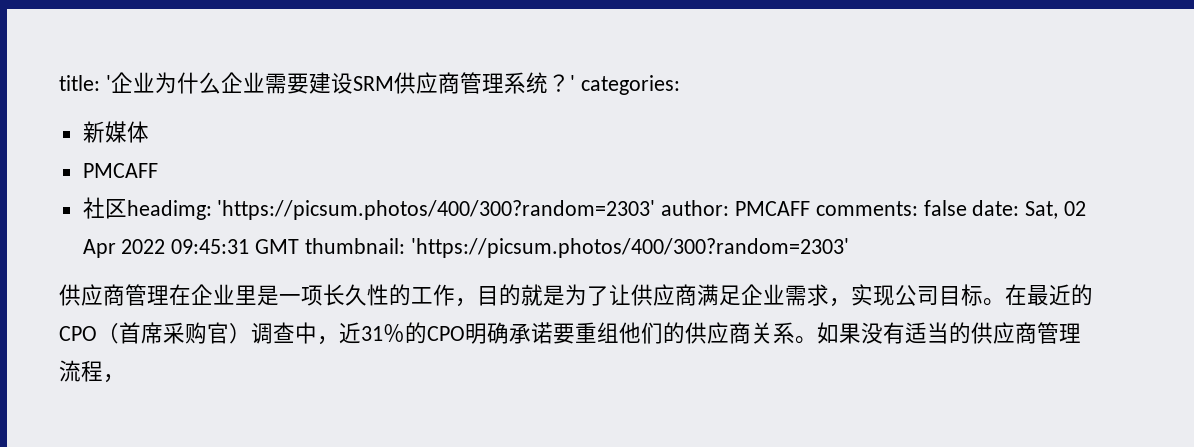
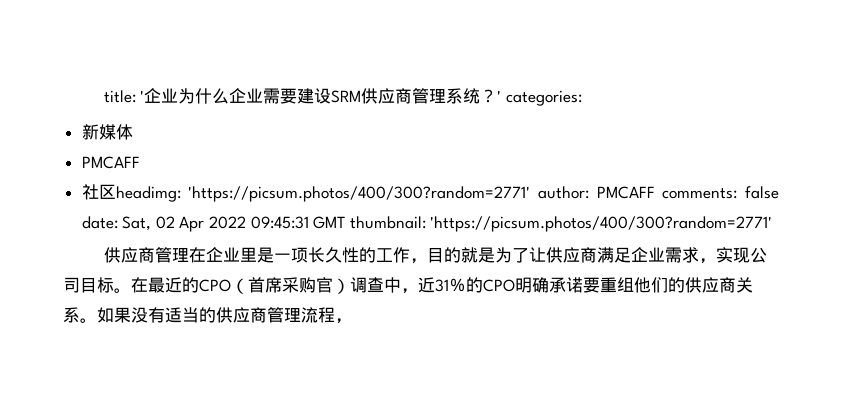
[217,200,656,220] 'https://picsum.photos/400/300?random=2303' -> [188,186,531,202] 'https://picsum.photos/400/300?random=2771'
[410,238,849,258] 'https://picsum.photos/400/300?random=2303' -> [430,216,773,232] 'https://picsum.photos/400/300?random=2771'

